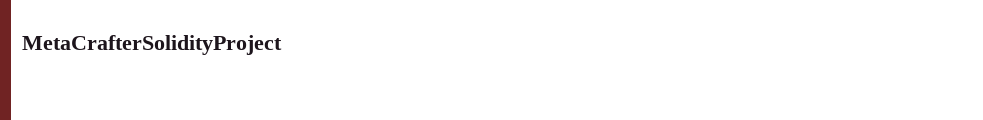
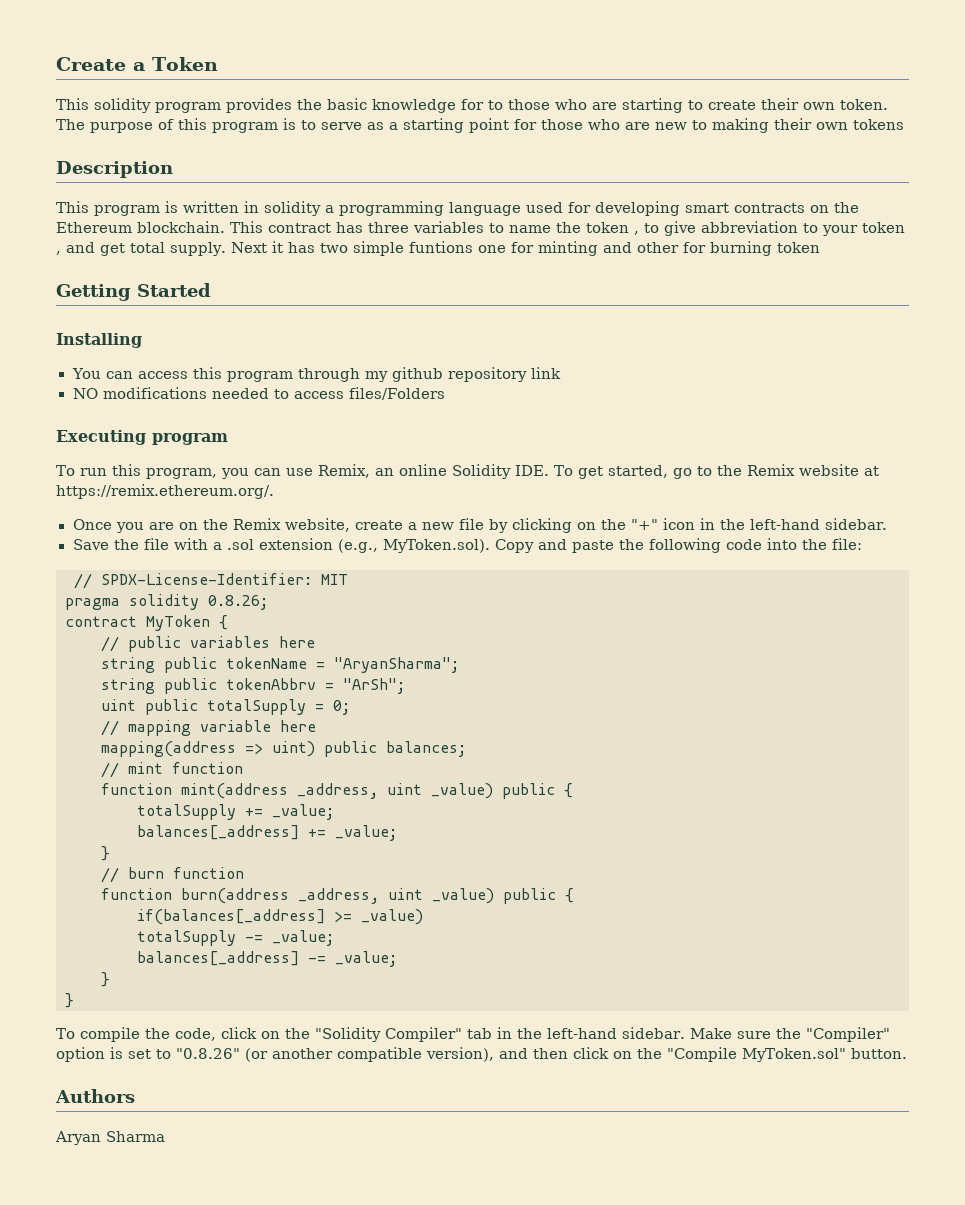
[22,35,282,55] MetaCrafterSolidityProject -> [56,57,218,71] [56,98,888,113] [56,118,904,133] [56,161,173,178] [56,201,859,216] [56,221,905,236] [56,241,820,256] [56,283,211,301] [56,333,142,348] [71,367,562,382] [72,387,445,400] [56,430,228,445] [56,464,879,479] [56,484,274,499] [72,518,888,533] [72,538,863,553] [74,573,348,589] [65,594,268,610] [65,615,228,631] [101,636,315,652] [101,657,459,673] [101,678,405,694] [101,699,350,715] [101,720,316,736] [101,741,466,757] [101,762,243,778] [101,783,573,799] [137,804,334,820] [137,825,397,841] [101,846,110,861] [101,867,244,883] [101,888,574,904] [137,909,423,925] [137,930,334,946] [137,951,397,967] [101,972,110,987] [65,993,74,1008] [56,1027,890,1042] [56,1047,907,1062] [55,1089,135,1103] [55,1131,165,1145] Create a Token // This solidity program provides the basic knowledge for to those who are starting to create their own token. The purpose of this program is to serve as a starting point for those who are new to making their own tokens // Description // This program is written in solidity a programming language used for developing smart contracts on the Ethereum blockchain. This contract has three variables to name the token , to give abbreviation to your token , and get total supply. Next it has two simple funtions one for minting and other for burning token // Getting Started // Installing // You can access this program through my github repository link // NO modifications needed to access files/Folders // Executing program // To run this program, you can use Remix, an online Solidity IDE. To get started, go to the Remix website at https://remix.ethereum.org/. // Once you are on the Remix website, create a new file by clicking on the "+" icon in the left-hand sidebar. // Save the file with a .sol extension (e.g., MyToken.sol). Copy and paste the following code into the file: // // SPDX-License-Identifier: MIT // pragma solidity 0.8.26; // contract MyToken { // // public variables here // string public tokenName = "AryanSharma"; // string public tokenAbbrv = "ArSh"; // uint public totalSupply = 0; // // mapping variable here // mapping(address => uint) public balances; // // mint function // function mint(address _address, uint _value) public { // totalSupply += _value; // balances[_address] += _value; // } // // burn function // function burn(address _address, uint _value) public { // if(balances[_address] >= _value) // totalSupply -= _value; // balances[_address] -= _value; // } // } // To compile the code, click on the "Solidity Compiler" tab in the left-hand sidebar. Make sure the "Compiler" option is set to "0.8.26" (or another compatible version), and then click on the "Compile MyToken.sol" button. // Authors // Aryan Sharma

